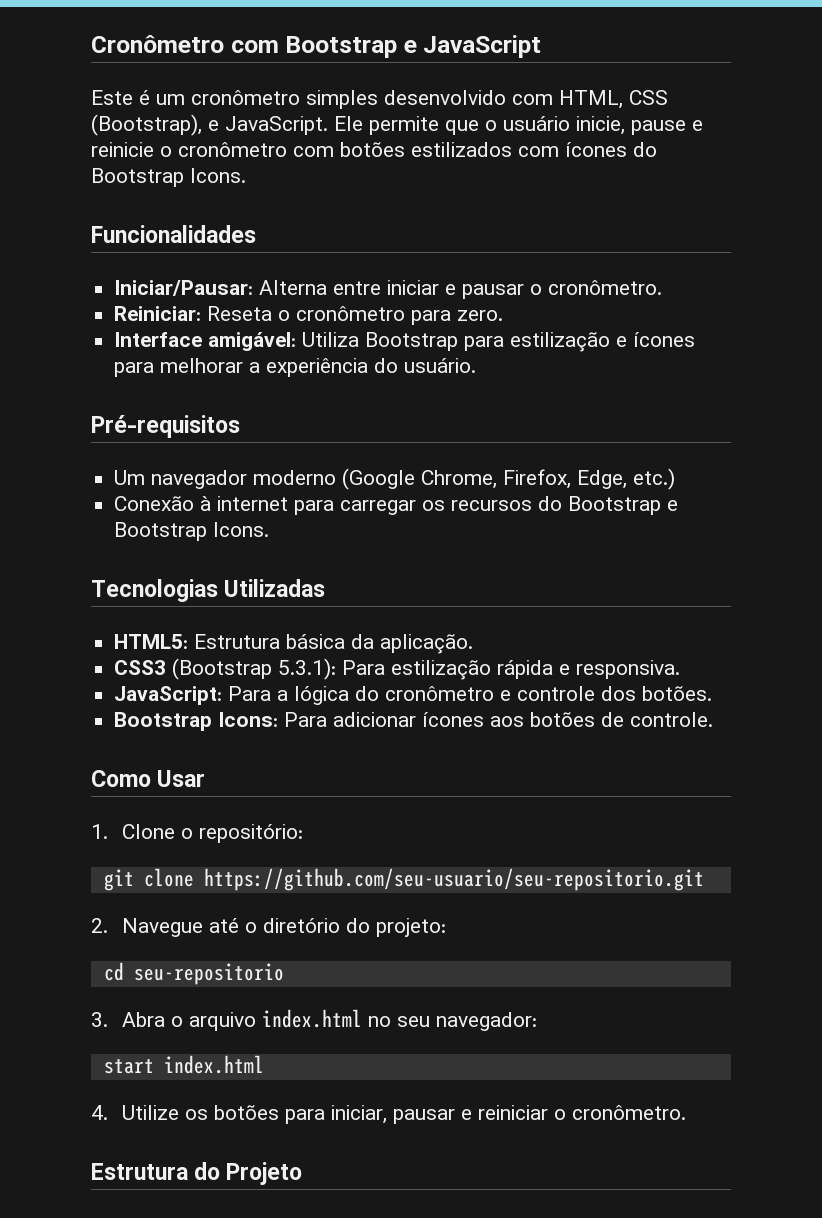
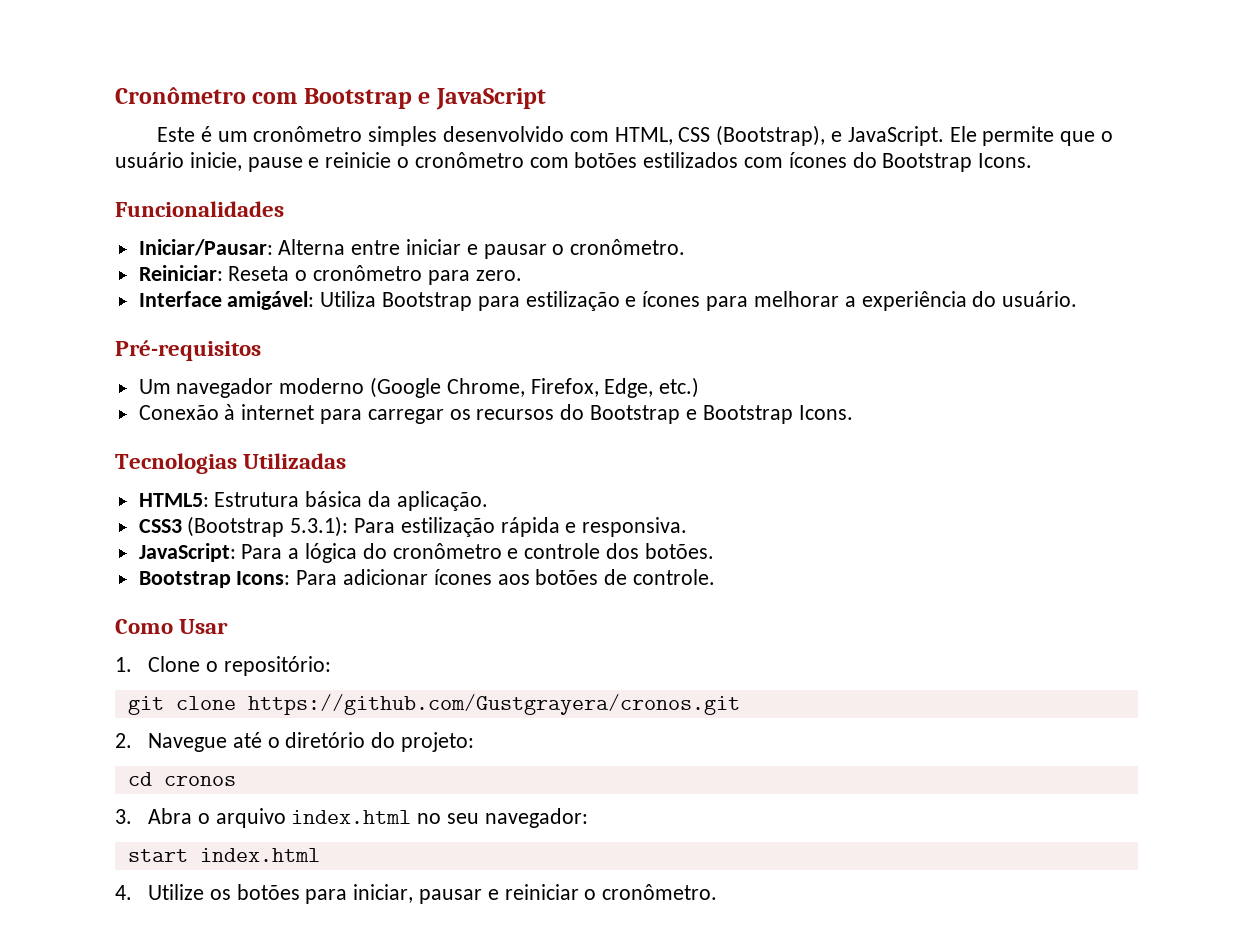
[203,868,704,891] https://github.com/seu-usuario/seu-repositorio.git -> [247,694,740,715] https://github.com/Gustgrayera/cronos.git
[133,963,284,985] seu-repositorio -> [163,776,236,786] cronos
[91,1162,303,1185] // Estrutura do Projeto -> (718, 892) none

